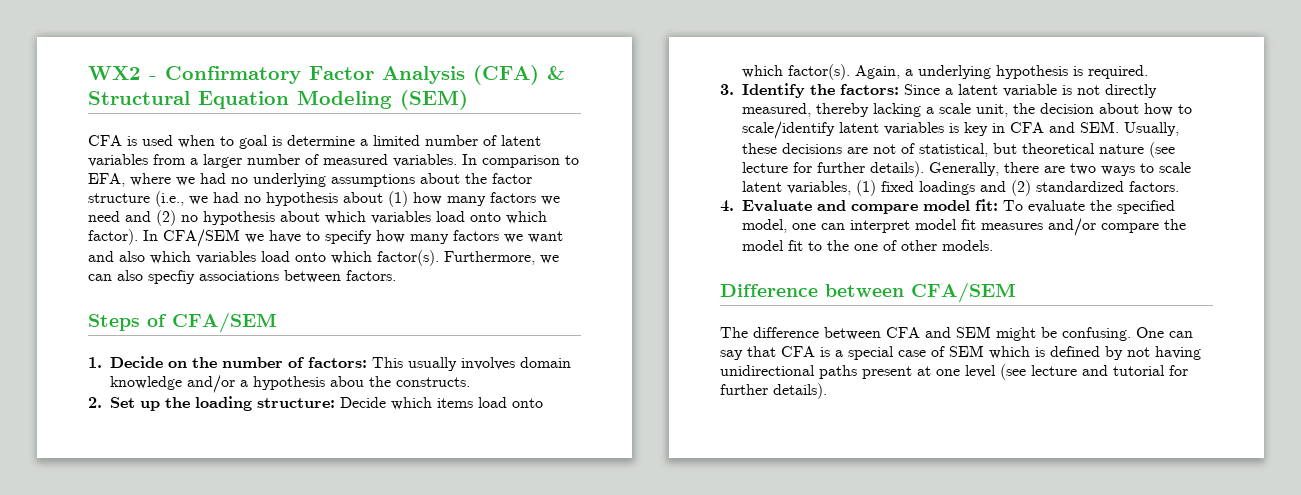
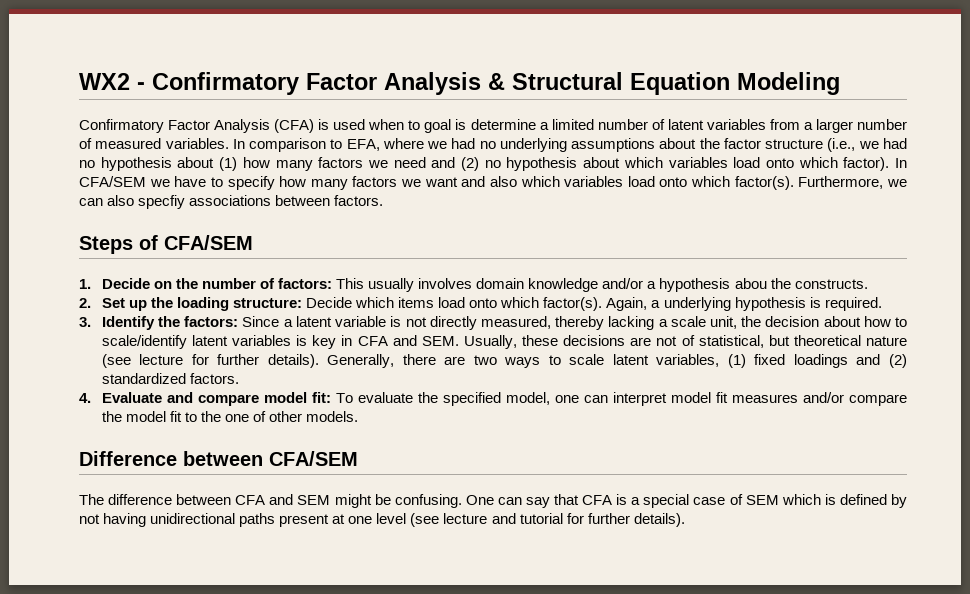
[473,65,539,85] (CFA) -> (481, 83) none
[400,90,468,110] [88,135,122,146] (SEM) // CFA -> [79,119,315,133] // Confirmatory Factor Analysis (CFA)

